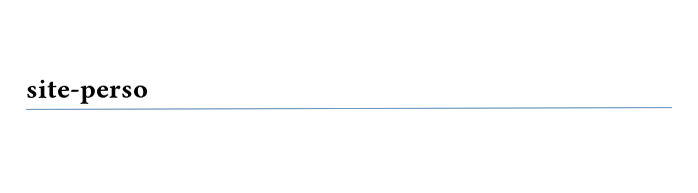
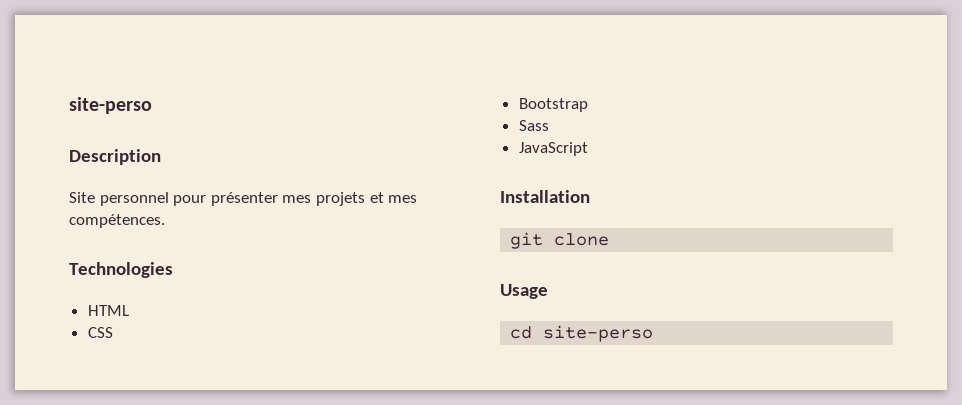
[25,79,149,104] site-perso -> [69,97,152,114] [69,149,161,165] [69,192,418,206] [69,214,165,228] [69,262,173,278] [87,305,129,316] [87,327,113,338] [518,98,588,112] [518,120,549,131] [518,142,588,156] [500,190,590,203] [510,232,610,249] [500,284,548,299] [510,325,654,342] site-perso // Description // Site personnel pour présenter mes projets et mes compétences. // Technologies // HTML // CSS // Bootstrap // Sass // JavaScript // Installation // git clone // Usage // cd site-perso

